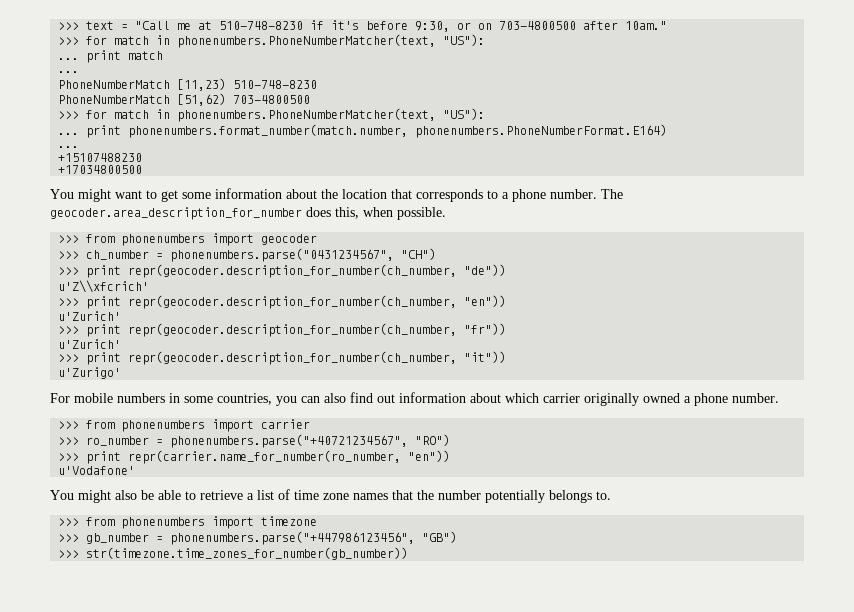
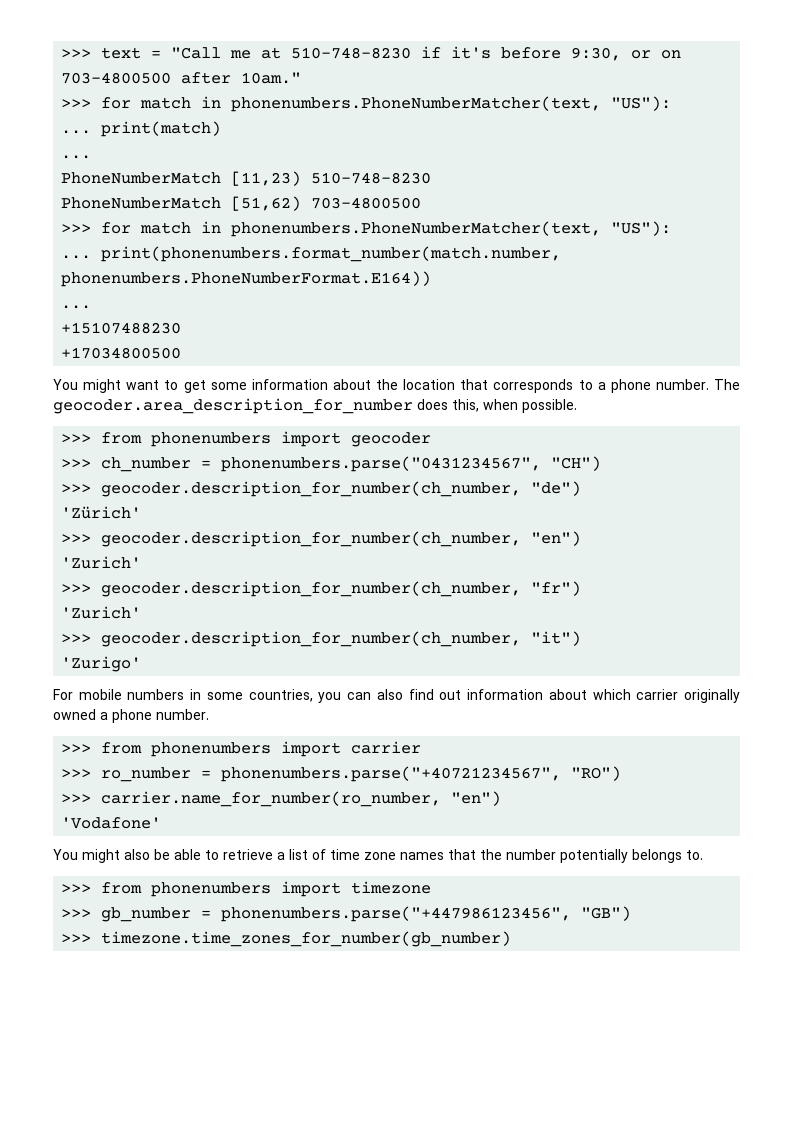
[86,50,164,63] print match -> [101,121,222,137] print(match)
[86,124,668,138] print phonenumbers.format_number(match.number, phonenumbers.PhoneNumberFormat.E164) -> [101,246,562,262] [61,271,432,287] print(phonenumbers.format_number(match.number, phonenumbers.PhoneNumberFormat.E164))
[86,264,507,278] [58,280,150,293] [58,295,507,309] [58,311,122,321] [58,323,507,337] [58,339,122,349] [58,351,507,365] [58,367,122,379] print repr(geocoder.description_for_number(ch_number, "de")) // u'Z\\xfcrich' // >>> print repr(geocoder.description_for_number(ch_number, "en")) // u'Zurich' // >>> print repr(geocoder.description_for_number(ch_number, "fr")) // u'Zurich' // >>> print repr(geocoder.description_for_number(ch_number, "it")) // u'Zurigo' -> [101,481,582,497] [61,506,142,519] [61,531,582,547] [61,556,142,569] [61,581,582,597] [61,606,142,619] [61,631,582,647] [61,656,142,672] geocoder.description_for_number(ch_number, "de") // 'Zürich' // >>> geocoder.description_for_number(ch_number, "en") // 'Zurich' // >>> geocoder.description_for_number(ch_number, "fr") // 'Zurich' // >>> geocoder.description_for_number(ch_number, "it") // 'Zurigo'
[86,450,451,464] [58,466,136,475] print repr(carrier.name_for_number(ro_number, "en")) // u'Vodafone' -> [101,791,502,807] [61,817,162,829] carrier.name_for_number(ro_number, "en") // 'Vodafone'
[86,547,409,560] str(timezone.time_zones_for_number(gb_number)) -> [101,931,512,947] timezone.time_zones_for_number(gb_number)

